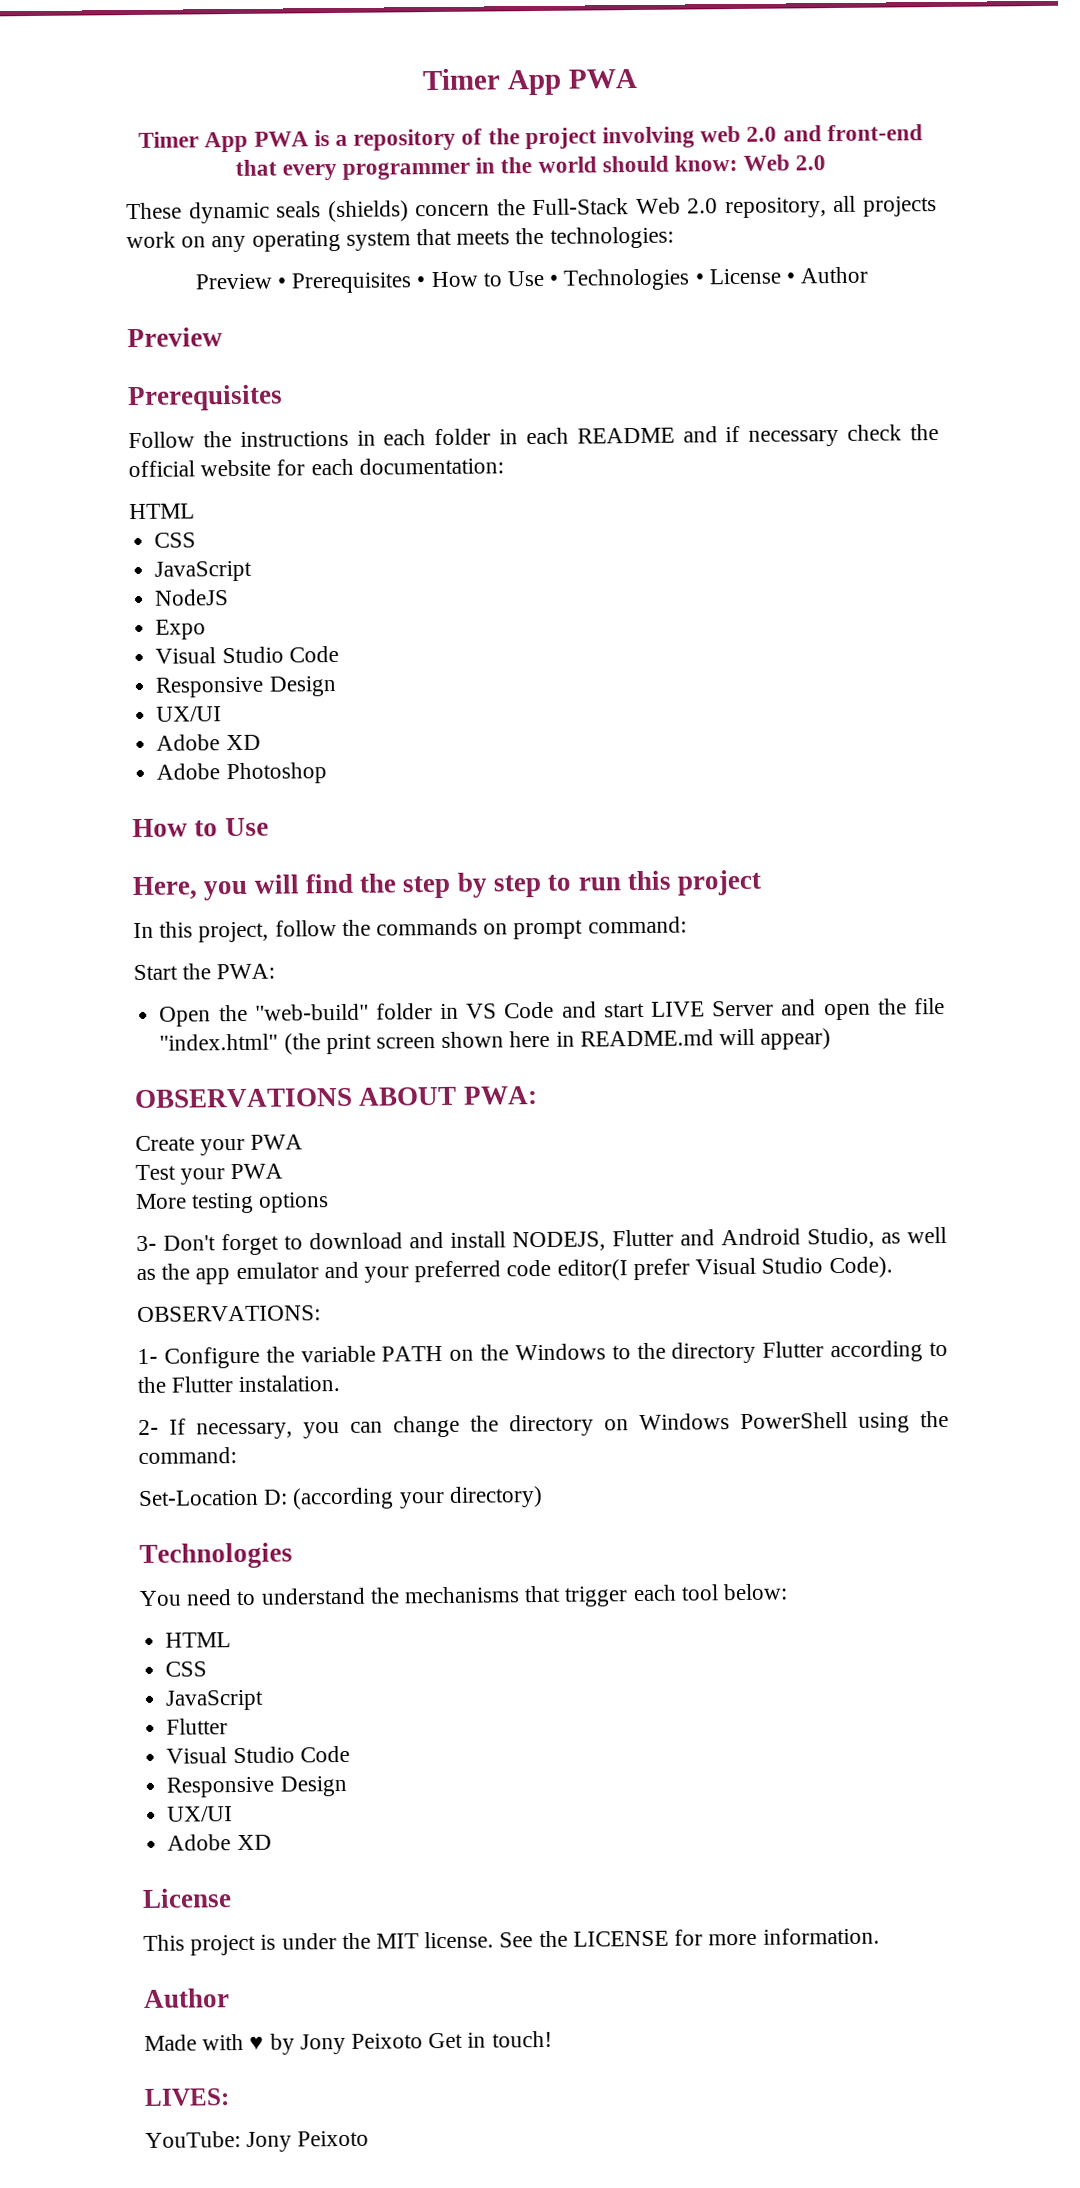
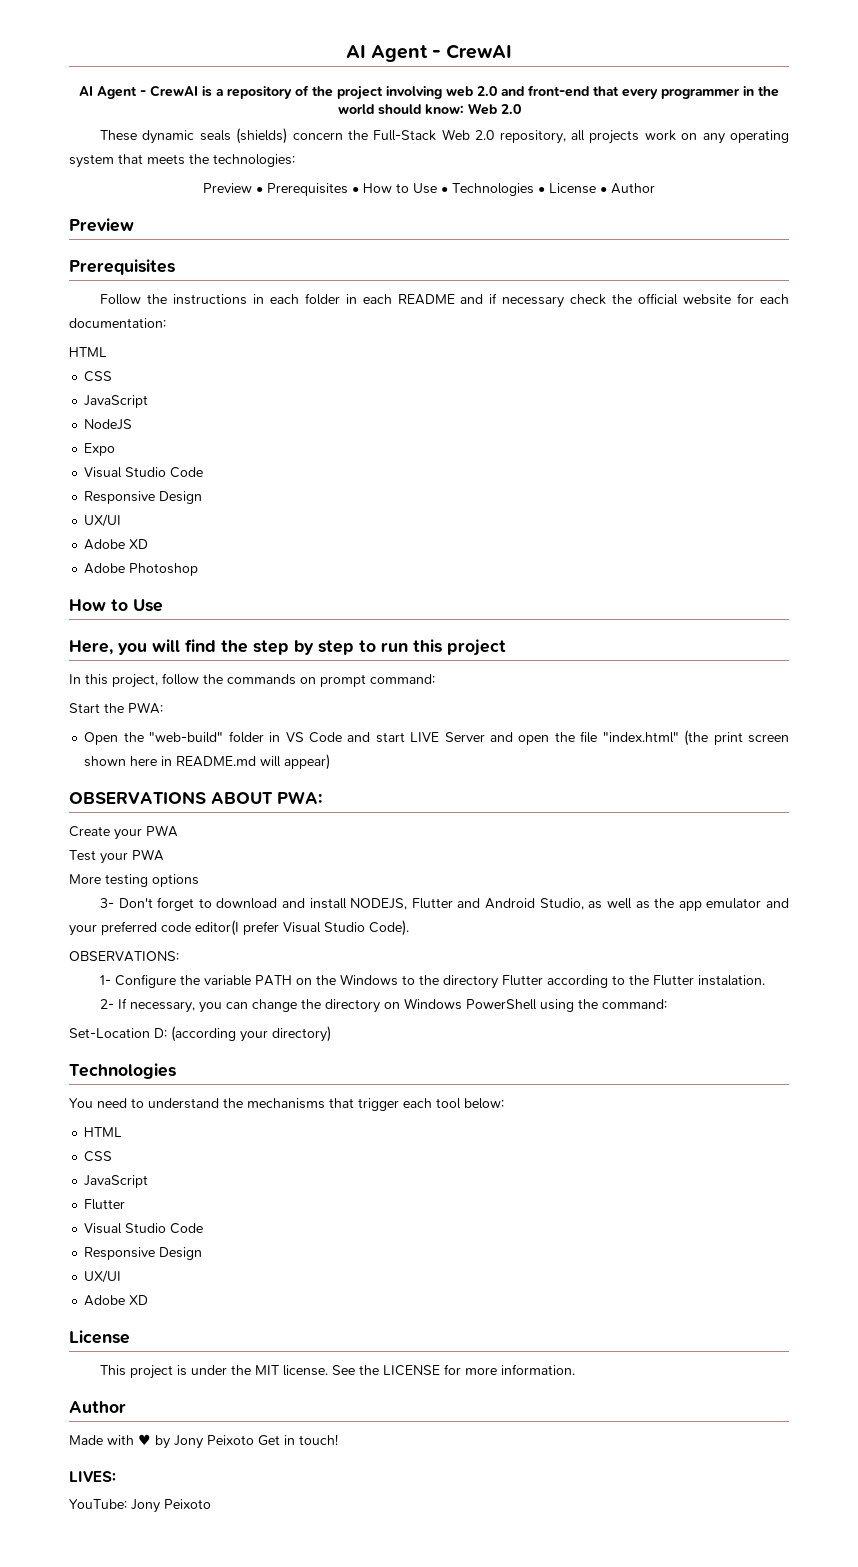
[422,68,637,96] [138,131,309,153] Timer App PWA // Timer App PWA -> [345,44,513,62] [79,85,198,99] AI Agent - CrewAI // AI Agent - CrewAI

